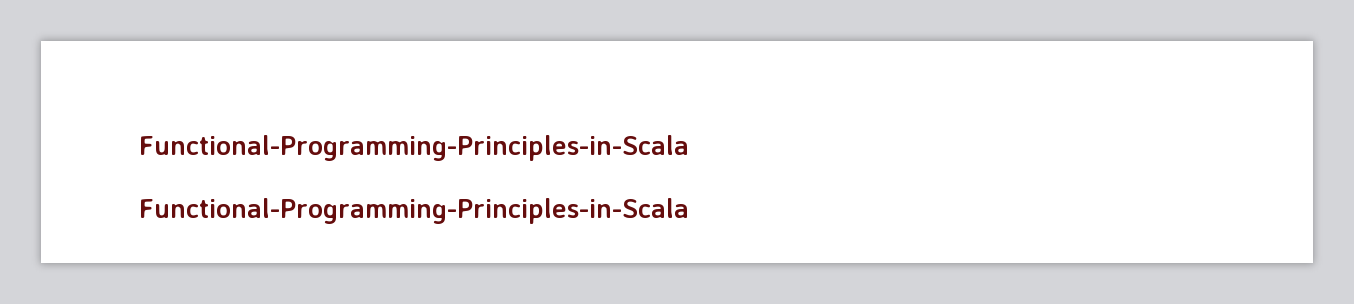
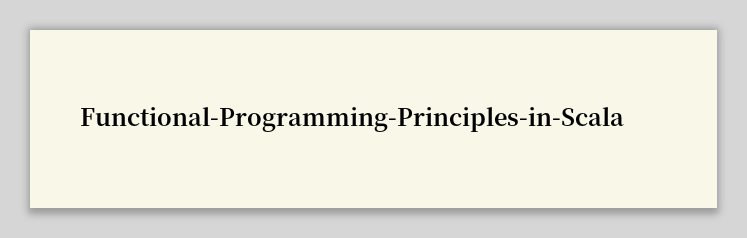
[139,135,689,161] [139,198,689,224] Functional-Programming-Principles-in-Scala // Functional-Programming-Principles-in-Scala -> [80,107,624,132] Functional-Programming-Principles-in-Scala

